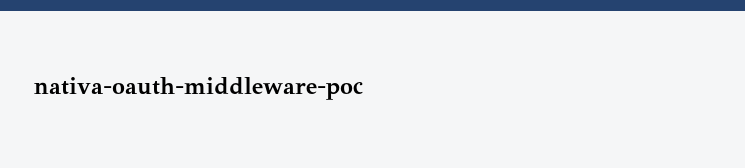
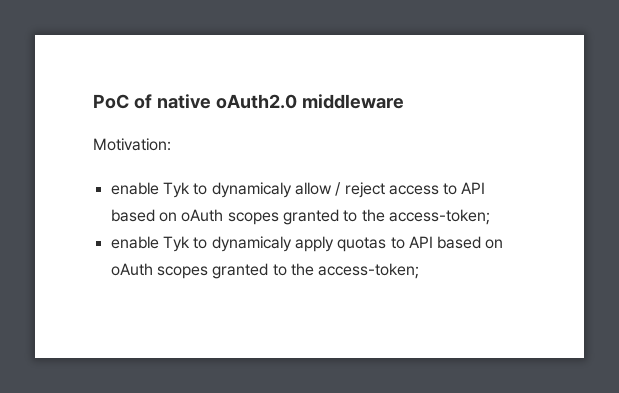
[34,77,363,100] nativa-oauth-middleware-poc -> [93,94,404,109] [93,138,171,151] [110,182,486,198] [110,209,490,225] [110,236,504,252] [110,263,420,279] PoC of native oAuth2.0 middleware // Motivation: // enable Tyk to dynamicaly allow / reject access to API based on oAuth scopes granted to the access-token; // enable Tyk to dynamicaly apply quotas to API based on oAuth scopes granted to the access-token;

